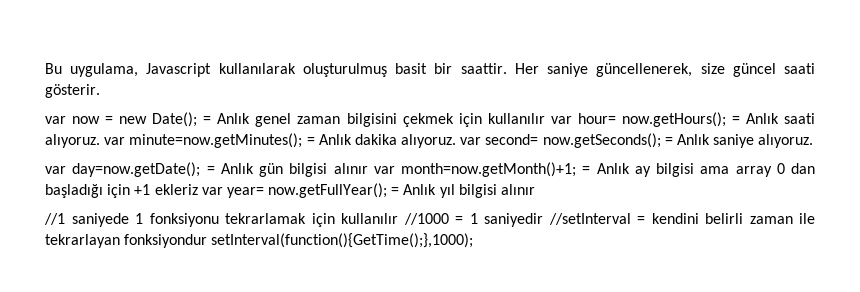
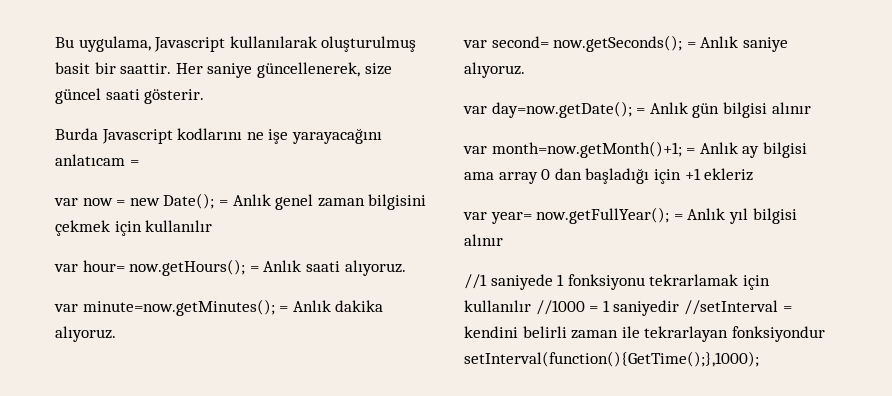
(100, 91) none -> [55,128,382,144] [55,154,139,166] // Burda Javascript kodlarını ne işe yarayacağını anlatıcam =
(545, 118) none -> (213, 226) //
(100, 141) none -> (406, 268) //
(457, 141) none -> (116, 334) //
(368, 168) none -> (811, 108) //
(198, 189) none -> (754, 174) //

